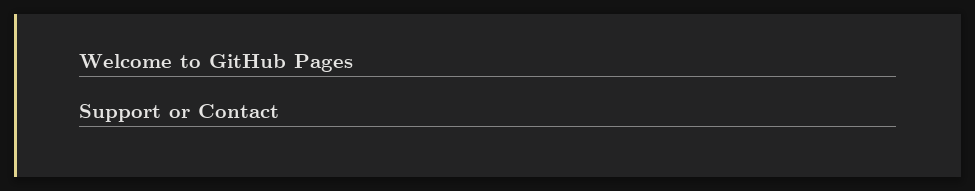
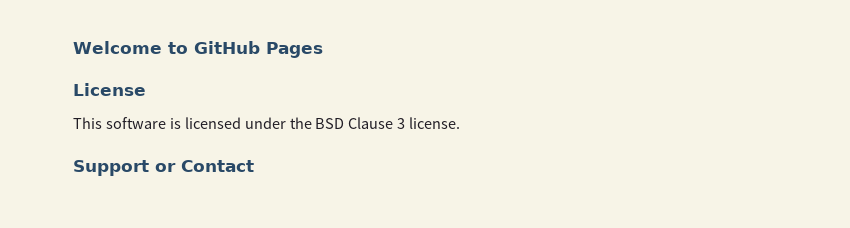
(353, 63) none -> [73,83,146,96] [73,117,461,129] // License // This software is licensed under the BSD Clause 3 license.

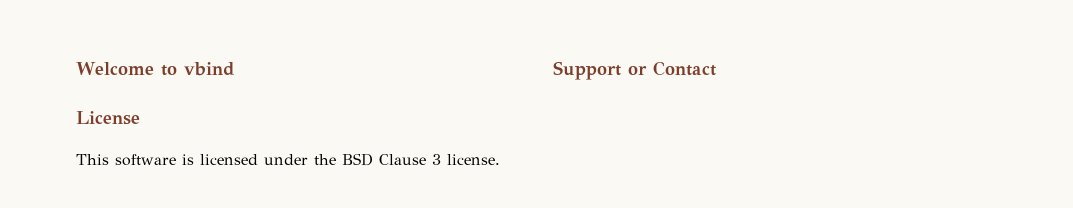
[194,41,323,58] GitHub Pages -> [183,62,235,76] vbind

